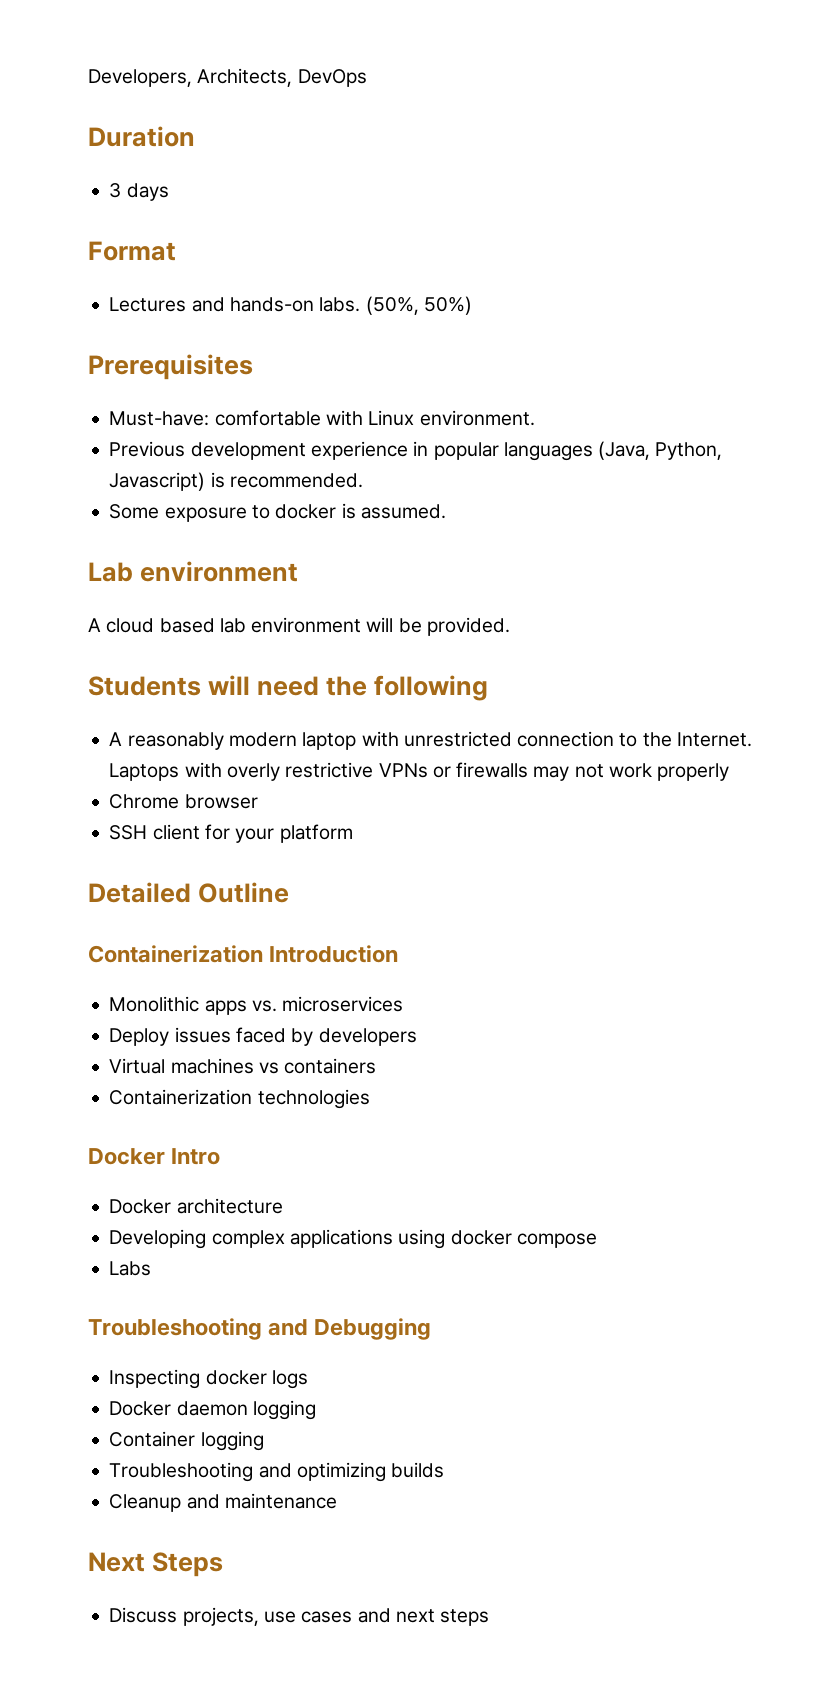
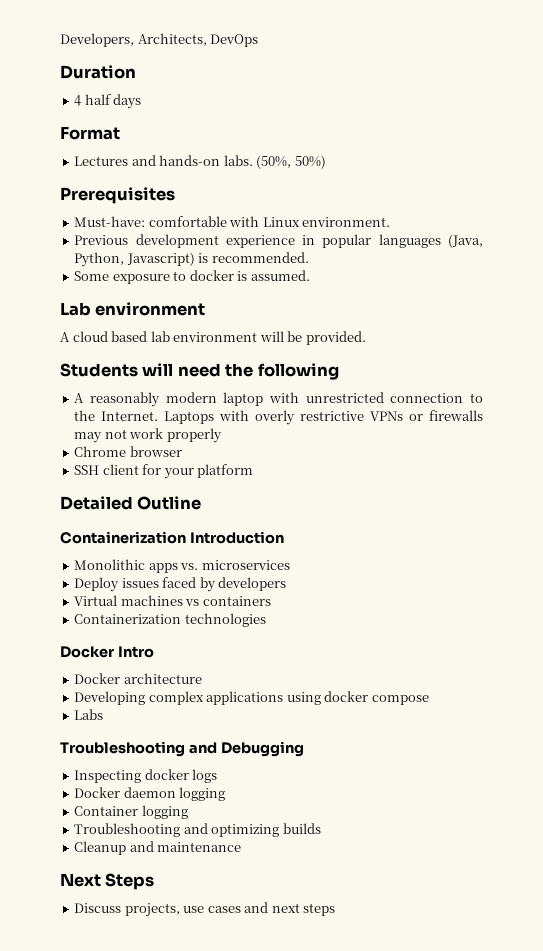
[109,183,122,198] 3 -> [74,94,111,106] 4 half

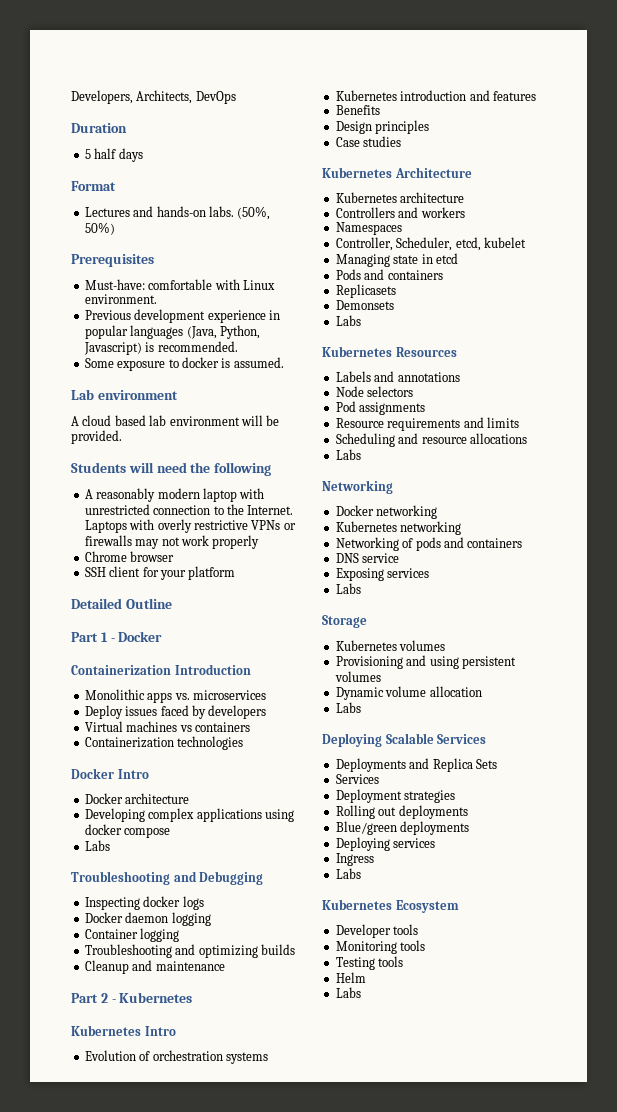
[74,95,82,106] 4 -> [84,149,91,159] 5
(202, 503) none -> [71,631,163,642] // Part 1 - Docker
[60,873,155,890] [74,902,336,917] Next Steps // Discuss projects, use cases and next steps -> [71,992,193,1003] [71,1025,176,1036] [84,1050,268,1064] [335,90,536,101] [335,105,380,115] [335,120,430,134] [335,136,402,147] [322,167,472,178] [335,192,465,203] [335,207,465,218] [335,222,402,235] [335,237,526,251] [335,253,458,267] [335,269,443,280] [335,284,396,298] [335,300,394,310] [335,315,361,326] [322,346,457,357] [335,371,460,382] [335,386,414,397] [335,401,426,415] [335,417,519,431] [335,433,527,447] [335,449,361,460] [322,480,393,494] [335,505,438,519] [335,521,462,535] [335,537,523,551] [335,553,400,563] [335,568,430,581] [335,583,361,594] [322,615,367,628] [335,640,446,651] [335,655,516,669] [334,671,381,682] [335,686,482,700] [335,702,361,713] [322,733,487,747] [335,758,497,772] [335,774,379,784] [335,789,456,803] [335,805,468,819] [335,821,470,835] [335,837,436,851] [335,853,374,866] [335,868,361,879] [322,899,459,913] [335,924,419,938] [335,940,426,954] [335,956,404,970] [335,972,366,983] [335,987,361,998] Part 2 - Kubernetes // Kubernetes Intro // Evolution of orchestration systems // Kubernetes introduction and features // Benefits // Design principles // Case studies // Kubernetes Architecture // Kubernetes architecture // Controllers and workers // Namespaces // Controller, Scheduler, etcd, kubelet // Managing state in etcd // Pods and containers // Replicasets // Demonsets // Labs // Kubernetes Resources // Labels and annotations // Node selectors // Pod assignments // Resource requirements and limits // Scheduling and resource allocations // Labs // Networking // Docker networking // Kubernetes networking // Networking of pods and containers // DNS service // Exposing services // Labs // Storage // Kubernetes volumes // Provisioning and using persistent volumes // Dynamic volume allocation // Labs // Deploying Scalable Services // Deployments and Replica Sets // Services // Deployment strategies // Rolling out deployments // Blue/green deployments // Deploying services // Ingress // Labs // Kubernetes Ecosystem // Developer tools // Monitoring tools // Testing tools // Helm // Labs

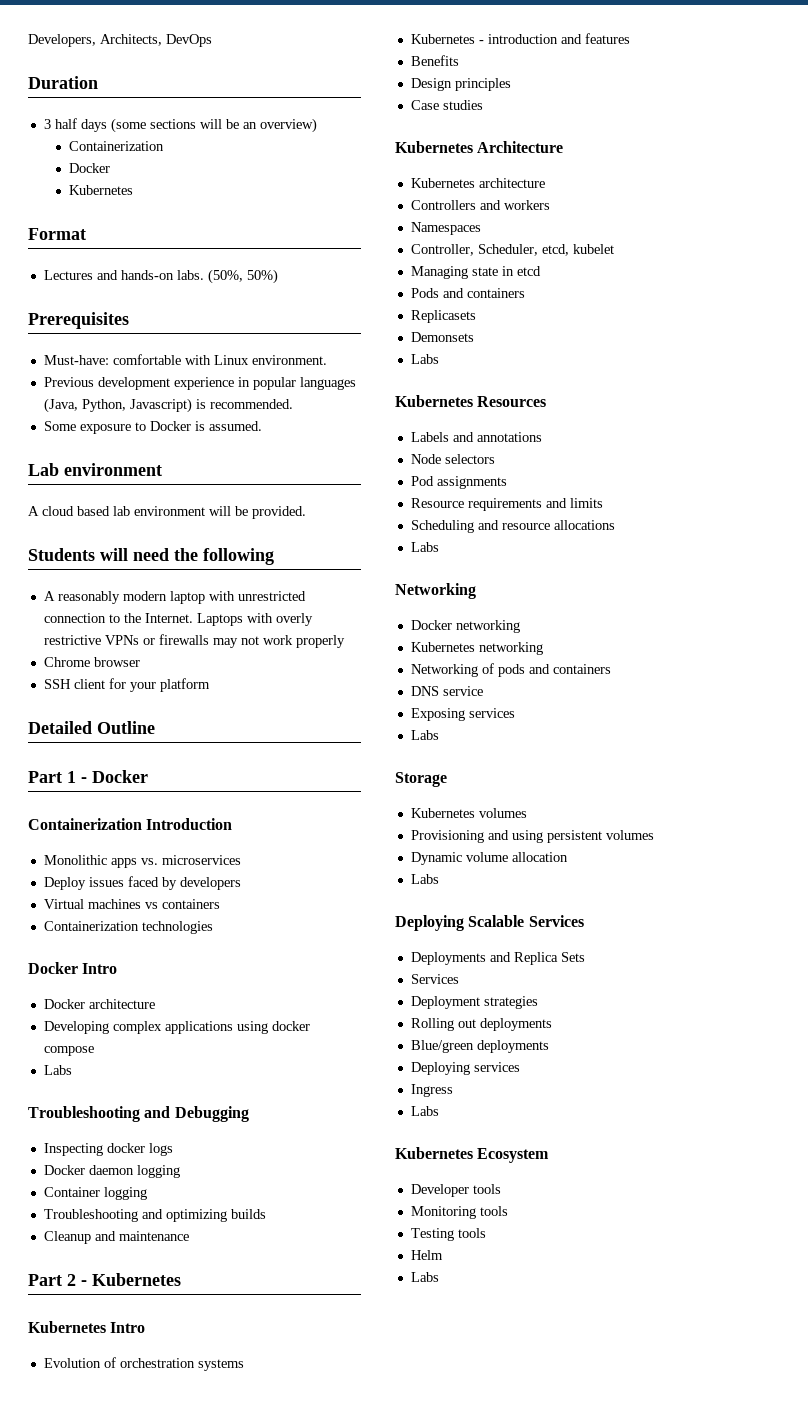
[84,149,91,159] 5 -> [43,119,51,129] 3
(143, 155) none -> [110,118,317,133] [68,141,164,151] [68,163,110,173] [68,185,133,195] (some sections will be an overview) // Containerization // Docker // Kubernetes
[181,357,219,368] docker -> [149,421,191,431] Docker
(397, 95) none -> [478,40,484,44] -

